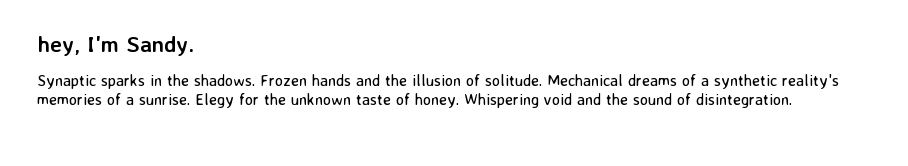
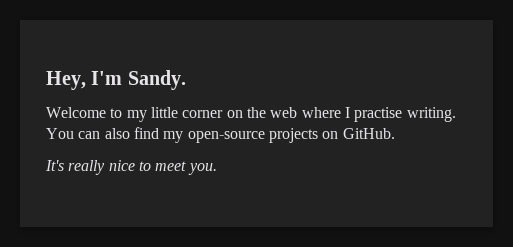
[37,36,80,56] hey, -> [46,71,86,90] Hey,
[37,74,839,89] [37,93,792,108] Synaptic sparks in the shadows. Frozen hands and the illusion of solitude. Mechanical dreams of a synthetic reality's memories of a sunrise. Elegy for the unknown taste of honey. Whispering void and the sound of disintegration. -> [46,107,456,122] [46,127,395,143] [45,160,217,175] Welcome to my little corner on the web where I practise writing. You can also find my open-source projects on GitHub. // It's really nice to meet you.

